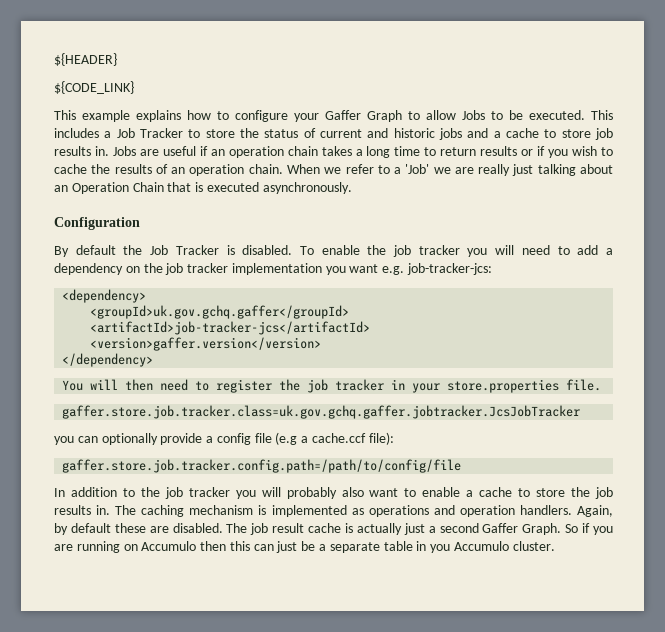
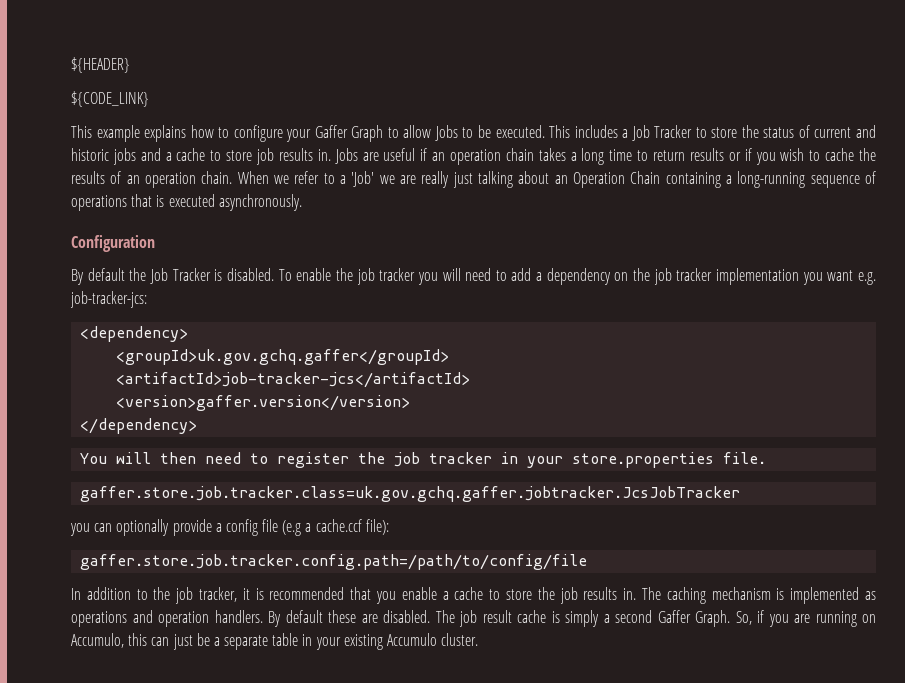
(164, 187) none -> [665,171,876,188] [71,195,127,211] containing a long-running sequence of operations
[188,487,417,499] tracker you will probably also want to -> [199,587,397,604] tracker, it is recommended that you
[576,505,613,517] [54,523,68,535] Again, by -> [268,611,281,627] By
[356,523,425,535] actually just -> [565,610,599,627] simply
[565,524,579,533] So -> [735,611,752,625] So,
[141,541,227,551] Accumulo then -> [71,633,124,648] Accumulo,
[430,544,451,553] you -> [315,634,383,650] your existing

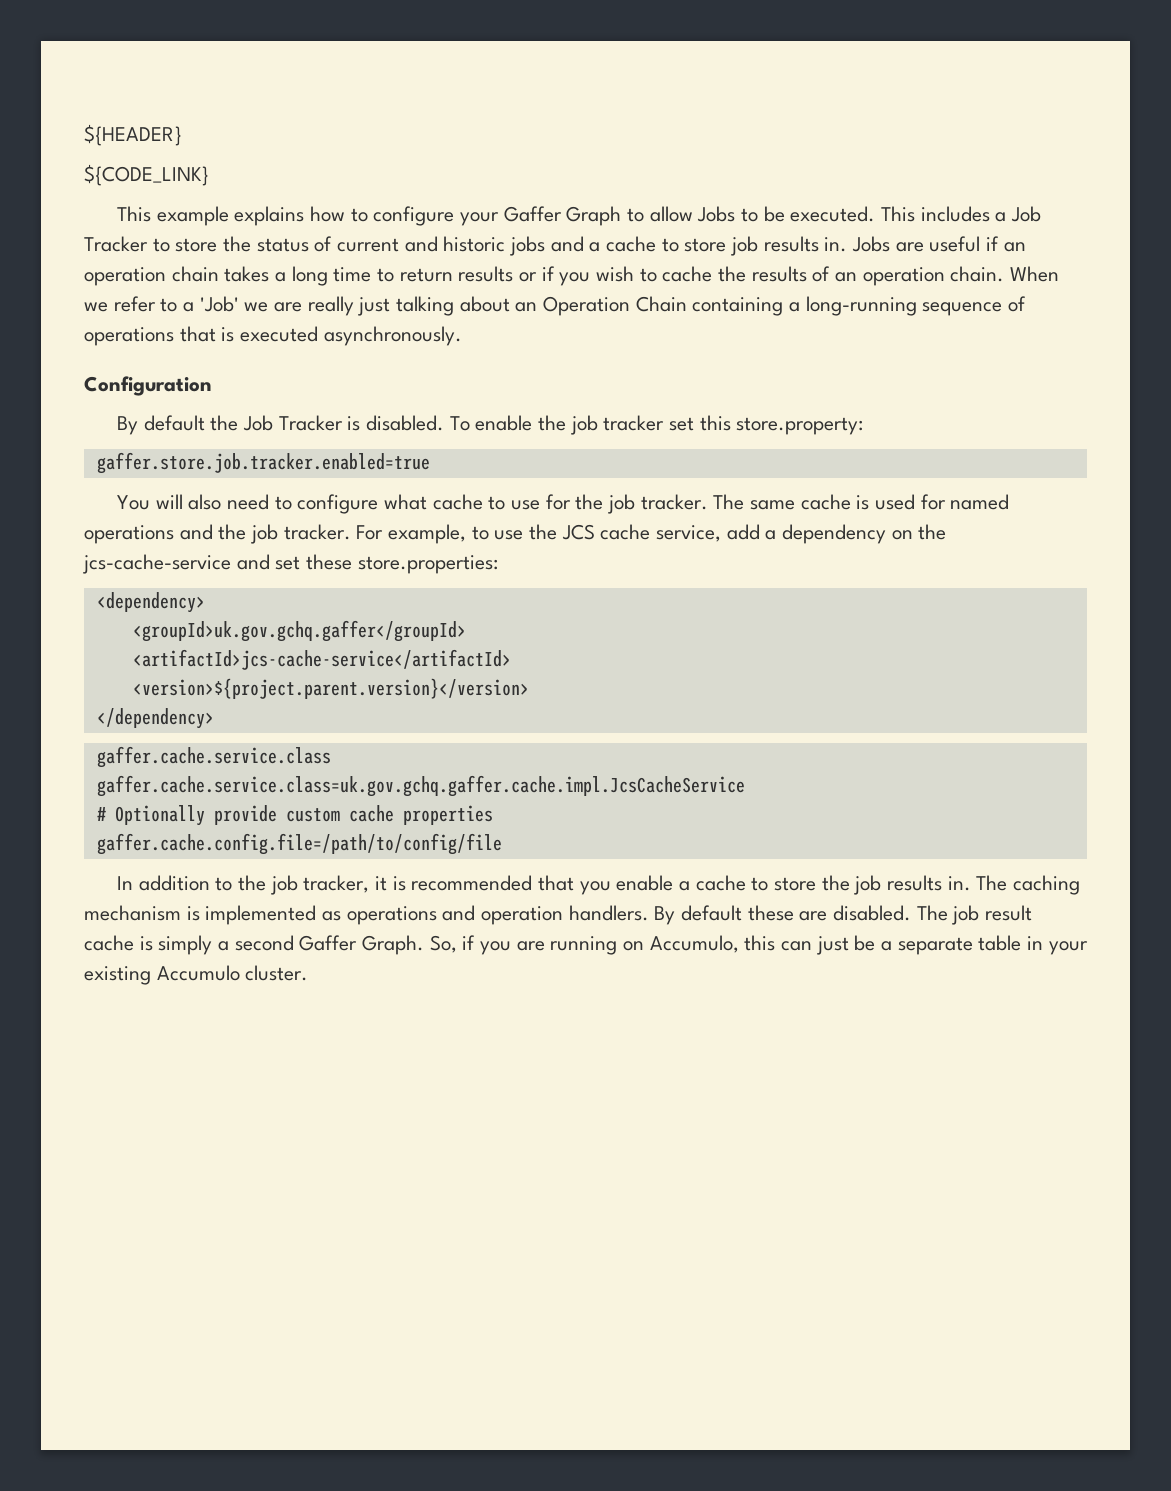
[417,268,507,285] you will need to -> [669,415,864,435] [96,452,430,474] [117,494,1010,514] [84,524,722,544] set this store.property: // gaffer.store.job.tracker.enabled=true // You will also need to configure what cache to use for the job tracker. The same cache is used for named operations and the job tracker. For example, to use the JCS cache service,
[653,268,877,285] [70,291,147,308] job tracker implementation you want e.g. job-tracker-jcs: -> [82,554,498,574] jcs-cache-service and set these store.properties:
[116,372,471,388] [116,395,411,411] <artifactId>job-tracker-jcs</artifactId> // <version>gaffer.version</version> -> [132,649,511,670] [132,678,529,699] <artifactId>jcs-cache-service</artifactId> // <version>${project.parent.version}</version>
[80,452,767,468] [80,486,741,502] [70,519,389,536] [80,554,588,570] You will then need to register the job tracker in your store.properties file. // gaffer.store.job.tracker.class=uk.gov.gchq.gaffer.jobtracker.JcsJobTracker // you can optionally provide a config file (e.g a cache.ccf file): // gaffer.store.job.tracker.config.path=/path/to/config/file -> [96,746,331,768] [96,775,745,797] [96,805,493,826] [96,833,502,855] gaffer.cache.service.class // gaffer.cache.service.class=uk.gov.gchq.gaffer.cache.impl.JcsCacheService // # Optionally provide custom cache properties // gaffer.cache.config.file=/path/to/config/file

